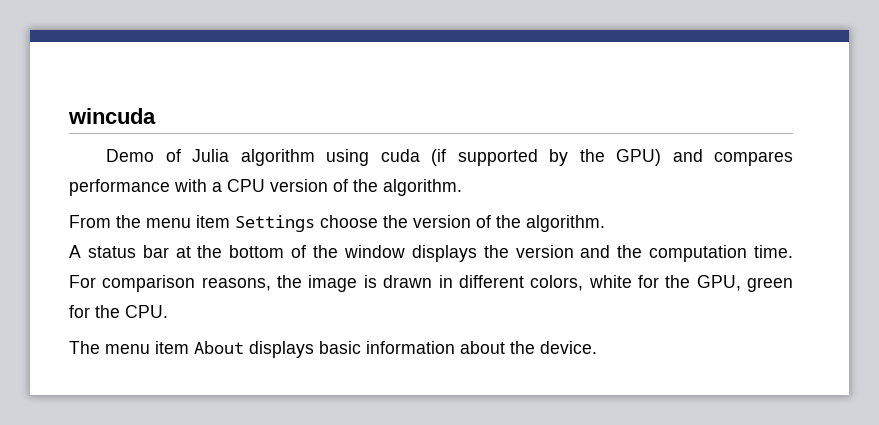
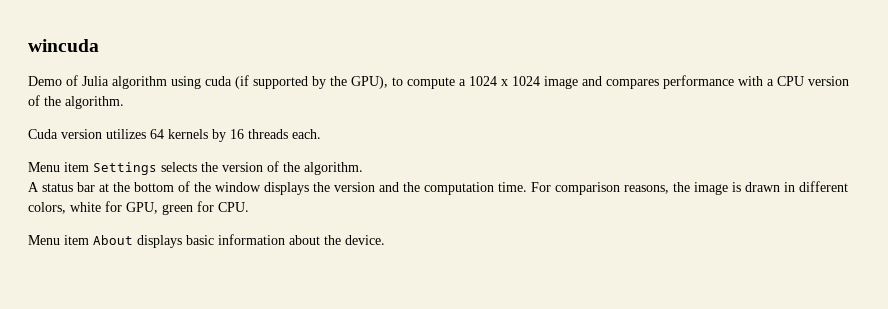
[616,149,662,166] GPU) -> [351,76,578,89] GPU), to compute a 1024 x 1024 image
[69,215,191,228] From the menu -> [28,129,321,142] [28,162,60,172] Cuda version utilizes 64 kernels by 16 threads each. // Menu
[320,215,378,228] choose -> [161,162,197,172] selects
[665,275,691,288] the -> (122, 206) none
[95,305,120,318] the -> (214, 206) none
[69,341,150,354] The menu -> [28,235,60,245] Menu

